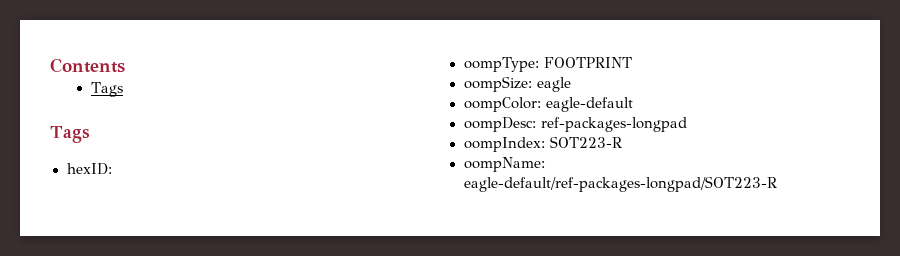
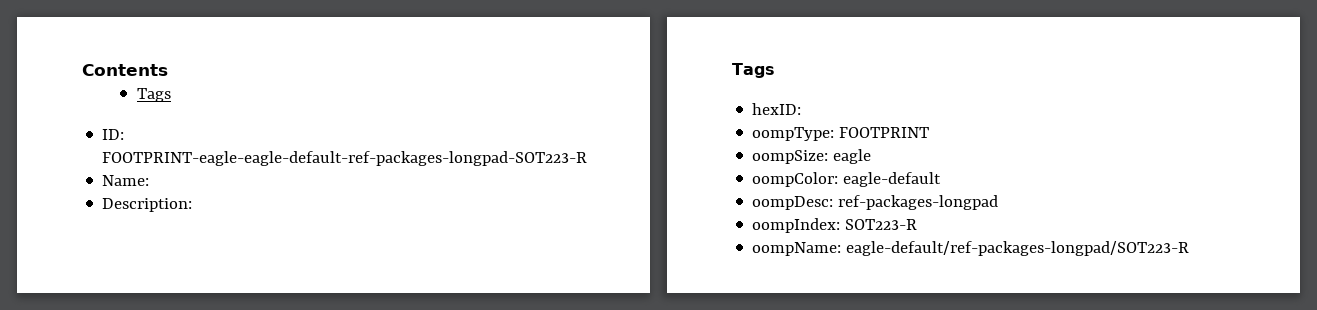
(123, 89) none -> [102,129,125,140] [102,151,588,166] [102,175,150,186] [102,198,193,212] // ID: FOOTPRINT-eagle-eagle-default-ref-packages-longpad-SOT223-R // Name: // Description:

